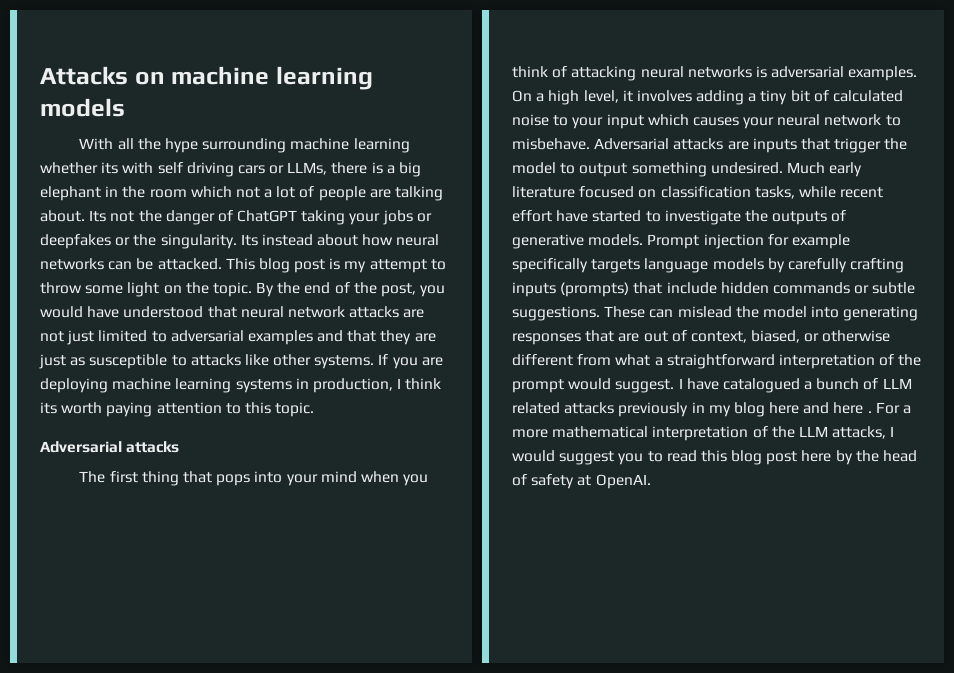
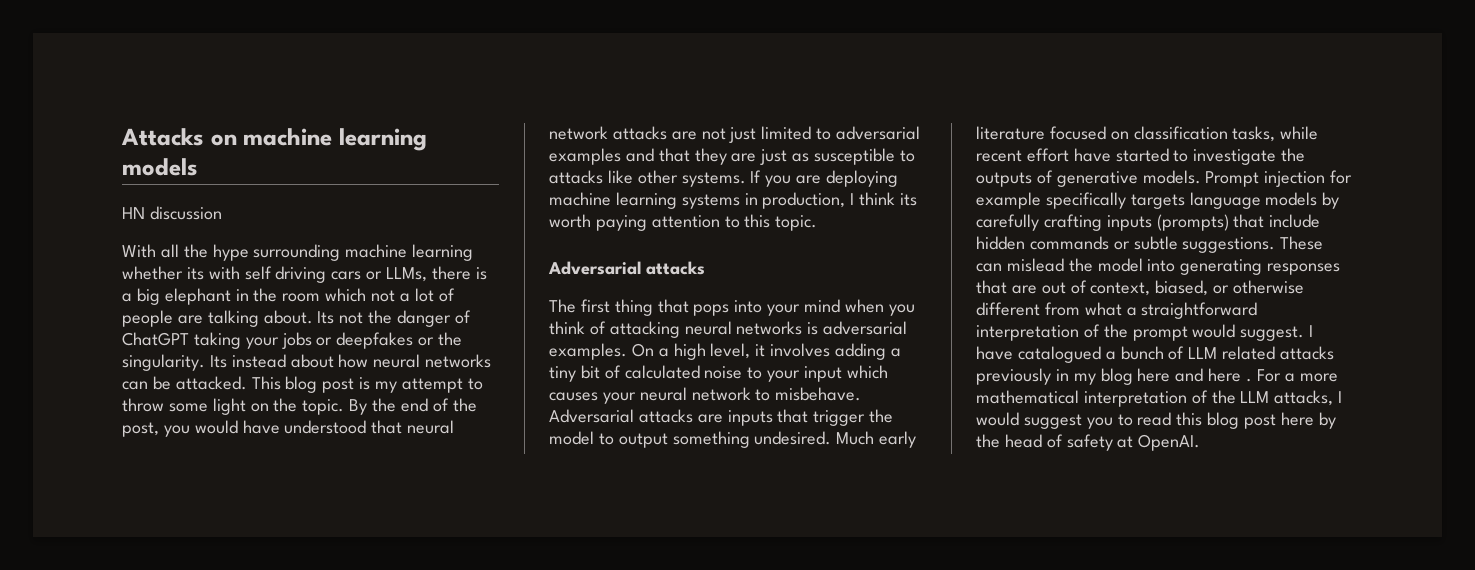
(125, 107) none -> [122,206,222,220] // HN discussion

